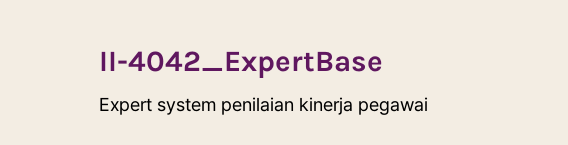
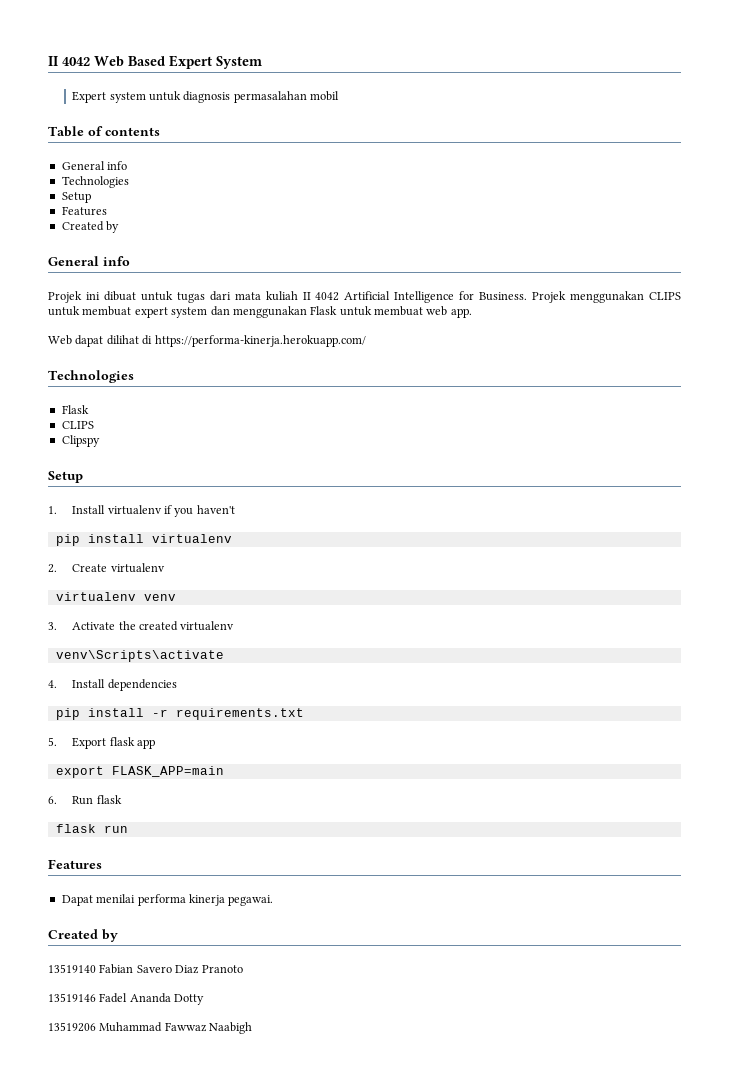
[99,51,383,78] [99,97,428,115] II-4042_ExpertBase // Expert system penilaian kinerja pegawai -> [48,55,262,69] [72,91,340,103] [48,126,160,137] [61,161,128,170] [61,176,129,188] [61,192,91,203] [61,206,107,216] [61,221,120,233] [48,256,130,266] [48,291,681,303] [48,306,472,318] [48,335,366,347] [48,370,134,383] [61,405,89,414] [61,421,94,429] [61,435,100,447] [48,471,83,483] [48,505,235,517] [55,534,232,546] [48,563,165,573] [55,592,176,601] [48,621,235,631] [55,650,224,662] [48,679,177,691] [55,708,304,720] [48,737,156,749] [55,766,224,778] [48,795,122,805] [55,824,128,833] [48,859,102,869] [61,894,274,906] [48,929,118,942] [48,964,243,974] [48,993,205,1005] [48,1022,253,1034] II 4042 Web Based Expert System // Expert system untuk diagnosis permasalahan mobil // Table of contents // General info // Technologies // Setup // Features // Created by // General info // Projek ini dibuat untuk tugas dari mata kuliah II 4042 Artificial Intelligence for Business. Projek menggunakan CLIPS untuk membuat expert system dan menggunakan Flask untuk membuat web app. // Web dapat dilihat di https://performa-kinerja.herokuapp.com/ // Technologies // Flask // CLIPS // Clipspy // Setup // 1. Install virtualenv if you haven't // pip install virtualenv // 2. Create virtualenv // virtualenv venv // 3. Activate the created virtualenv // venv\Scripts\activate // 4. Install dependencies // pip install -r requirements.txt // 5. Export flask app // export FLASK_APP=main // 6. Run flask // flask run // Features // Dapat menilai performa kinerja pegawai. // Created by // 13519140 Fabian Savero Diaz Pranoto // 13519146 Fadel Ananda Dotty // 13519206 Muhammad Fawwaz Naabigh

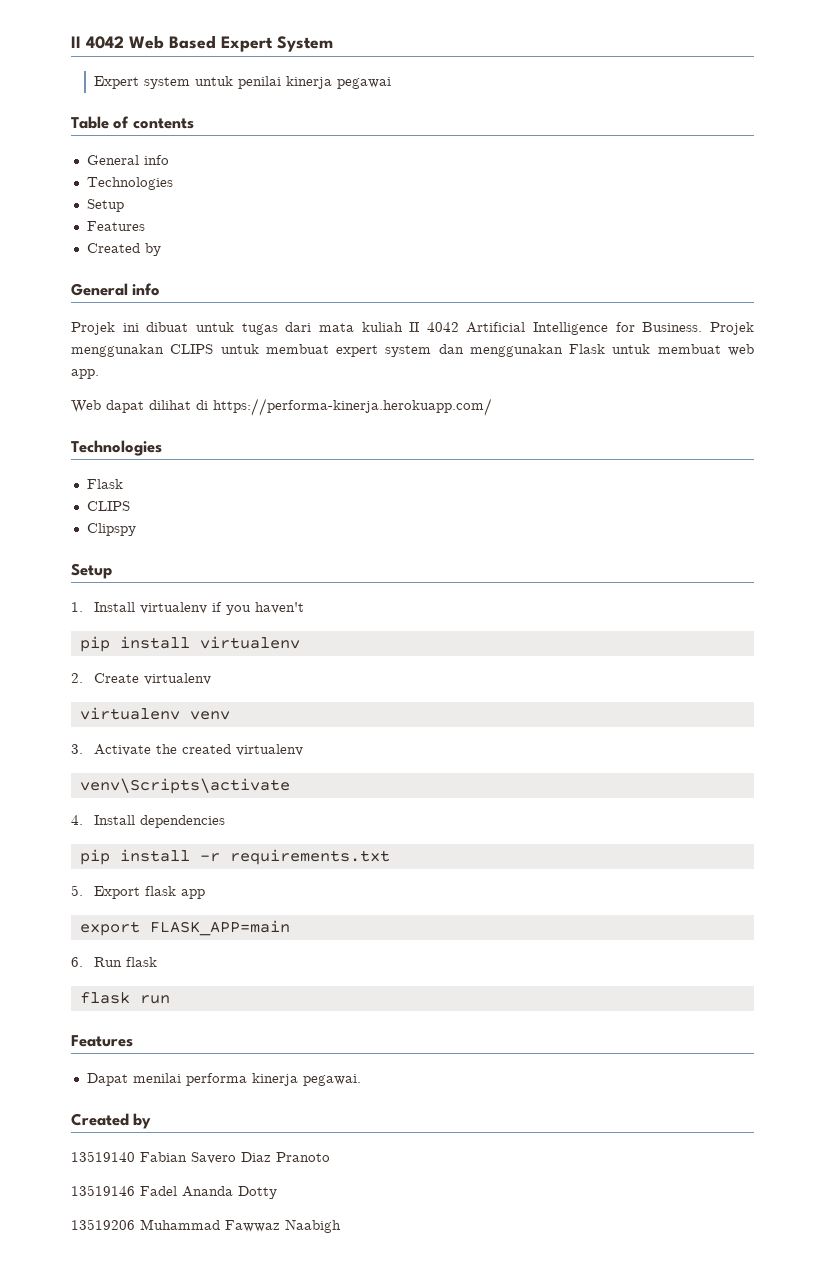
[183,91,340,103] diagnosis permasalahan mobil -> [237,76,391,89] penilai kinerja pegawai

